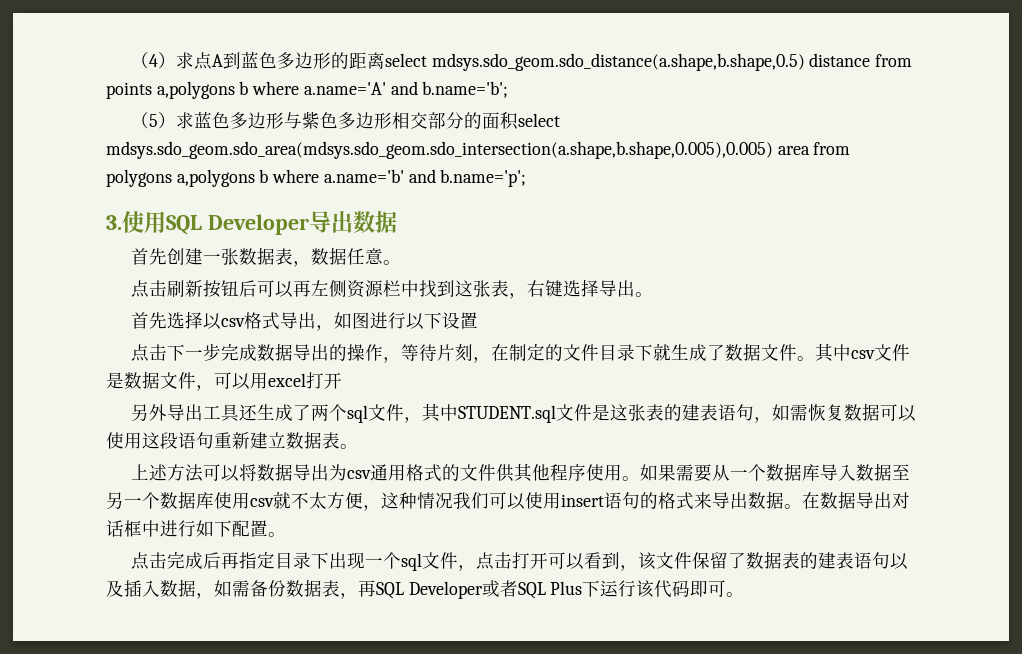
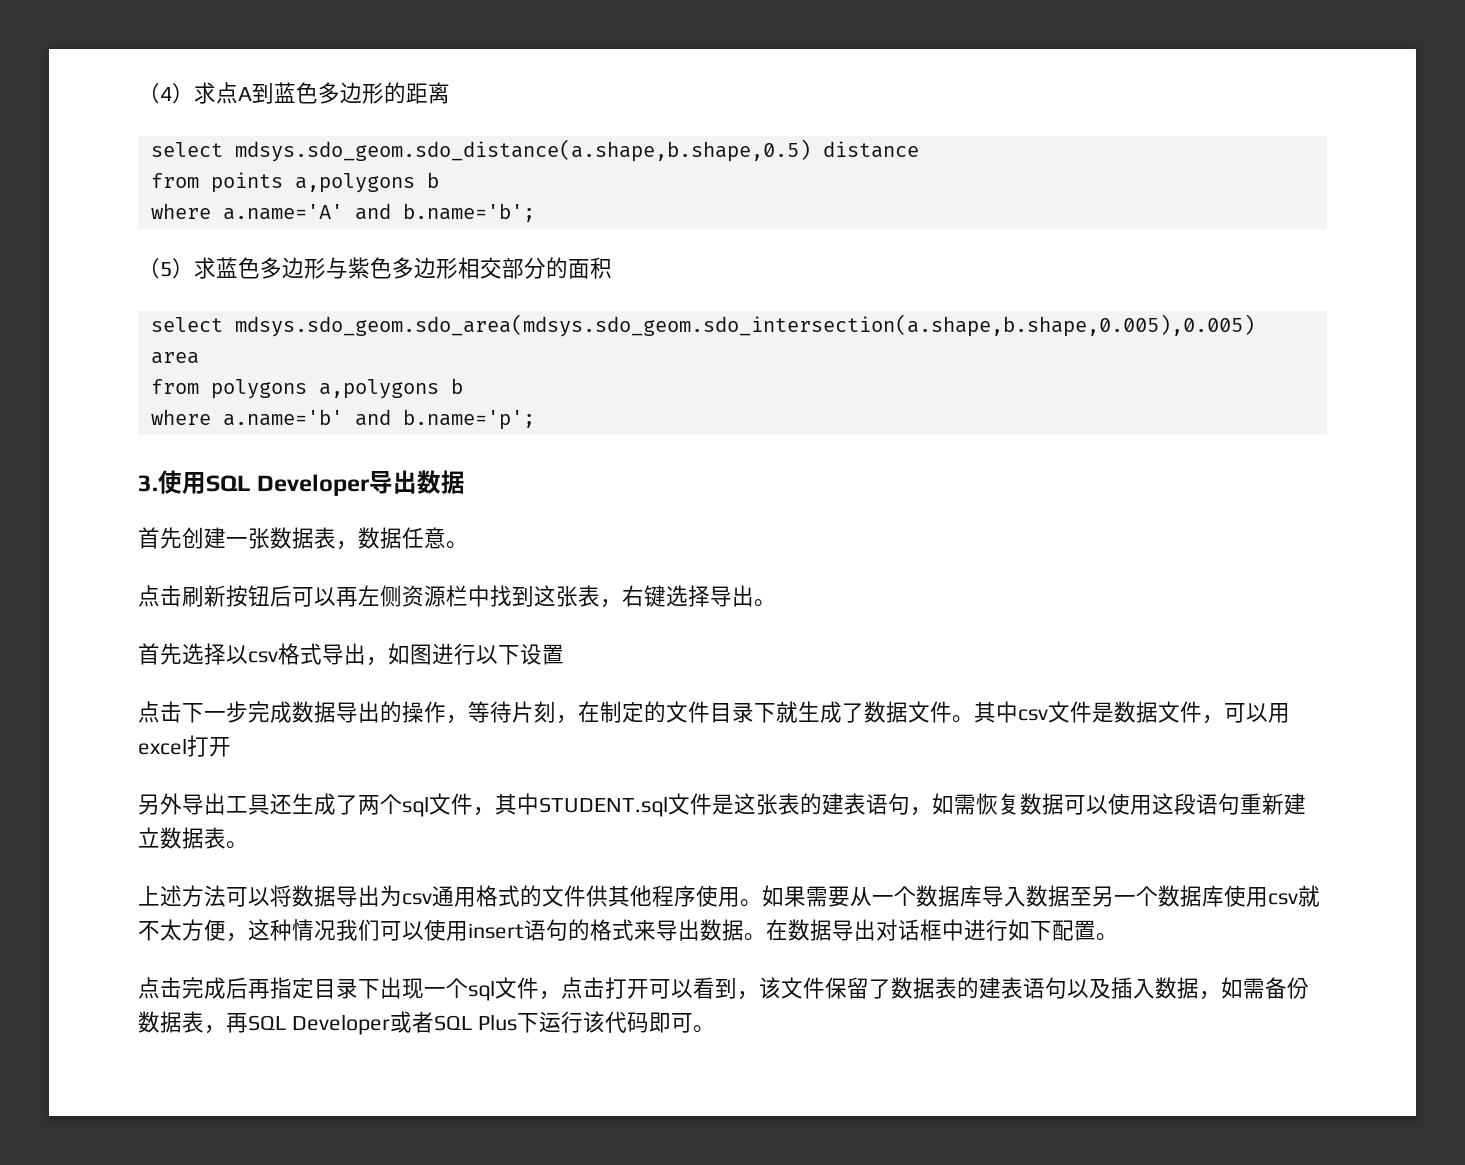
(385, 60) none -> (450, 93) //
(871, 60) none -> (919, 149) //
(249, 88) none -> (439, 180) //
(518, 121) none -> (612, 268) //
(810, 150) none -> (199, 358) //
(269, 176) none -> (463, 386) //

